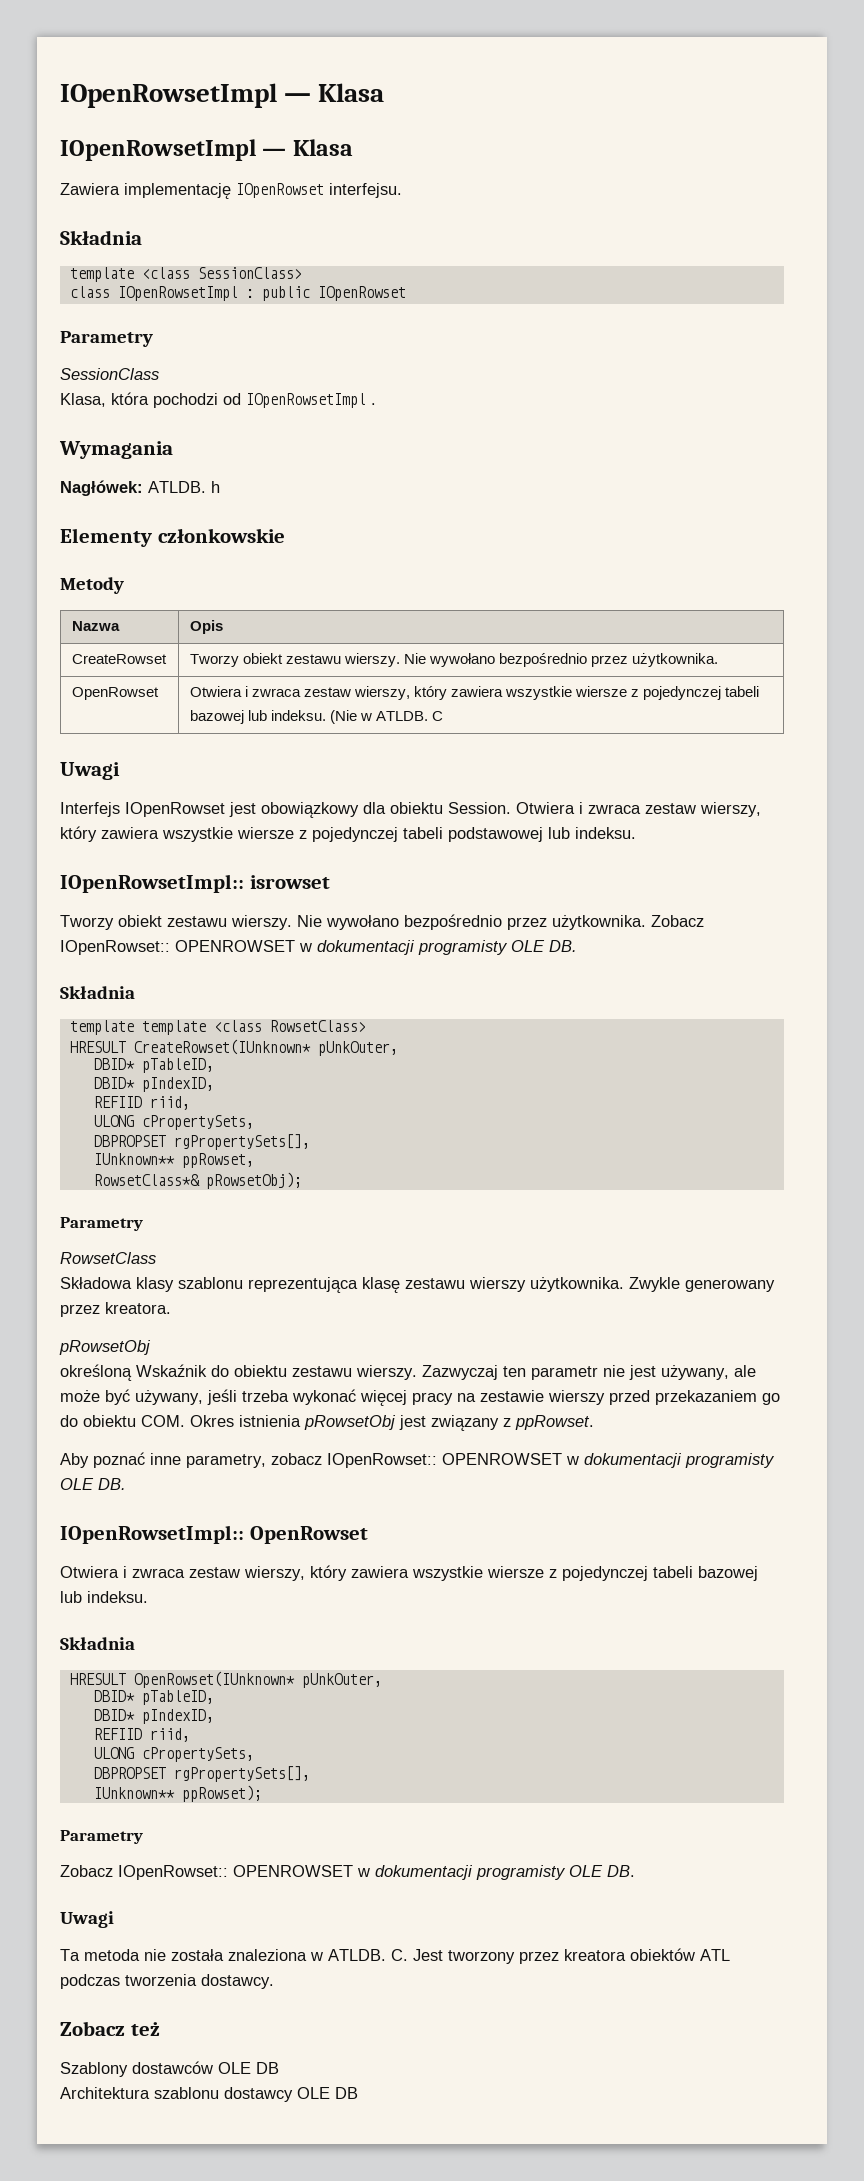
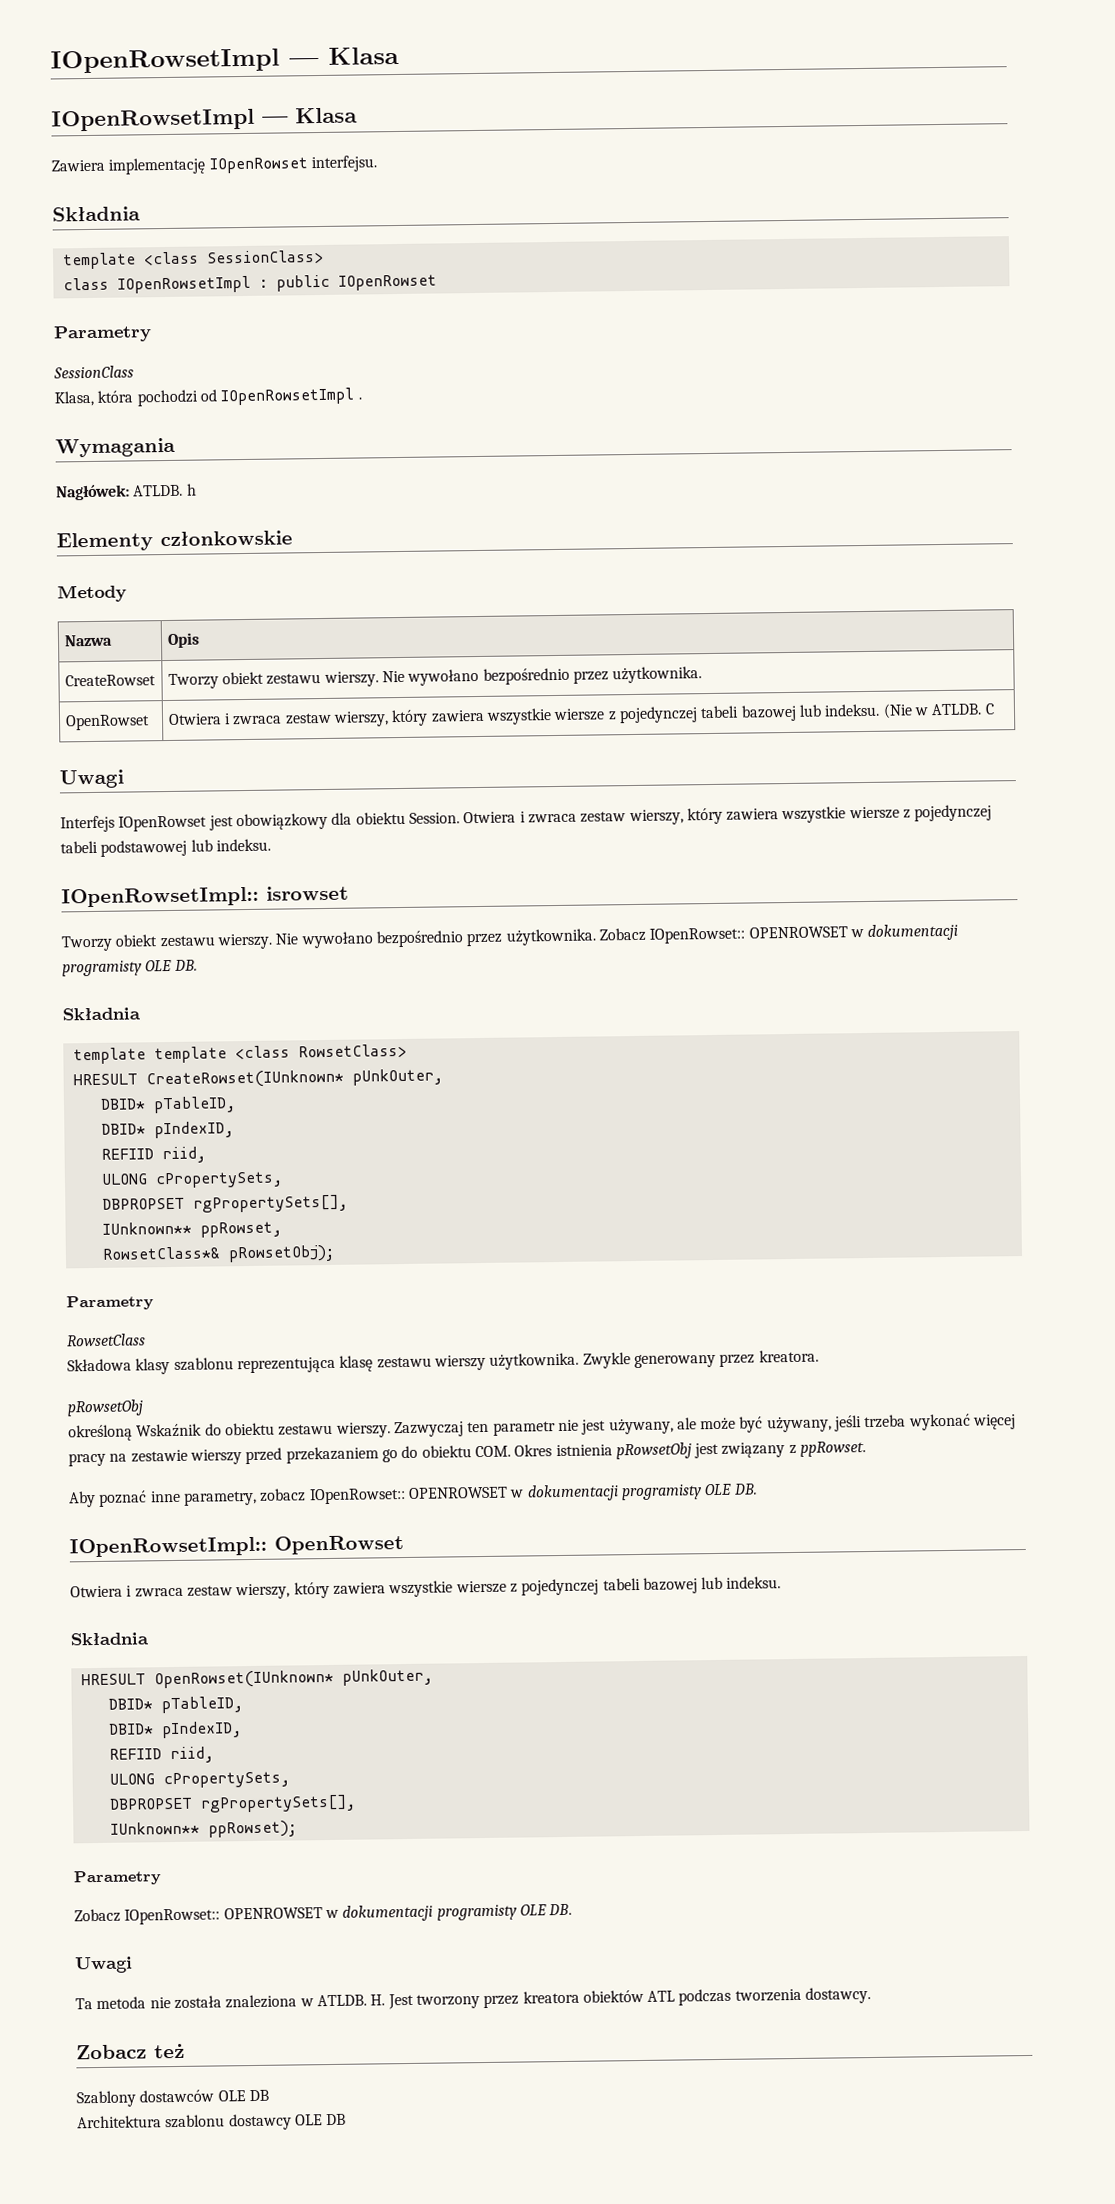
[391,1949,408,1961] C. -> [370,1994,386,2006] H.

